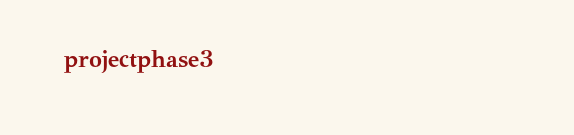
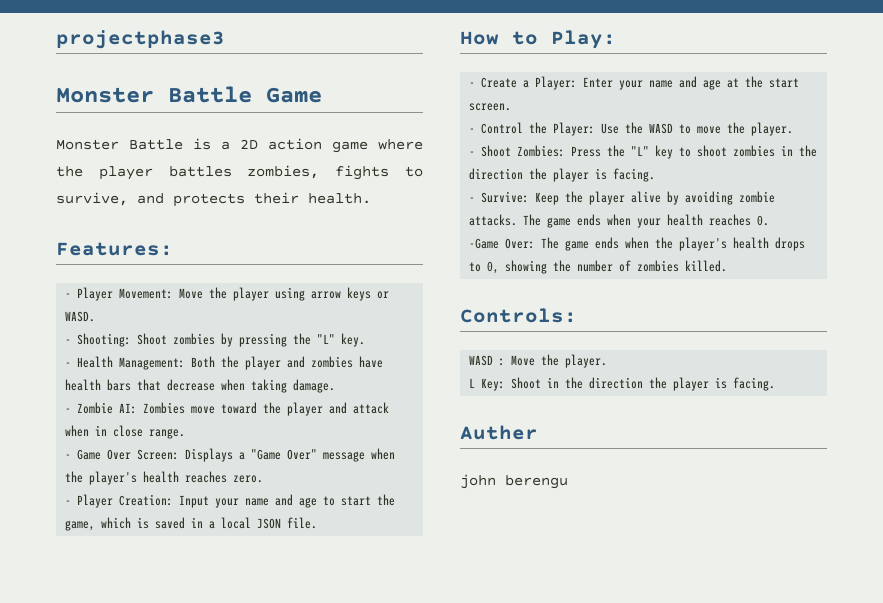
(214, 61) none -> [56,86,322,103] [56,138,423,153] [56,165,423,180] [56,192,371,207] [56,242,173,256] [65,287,390,301] [65,311,96,322] [65,333,366,347] [65,356,384,370] [65,379,336,393] [65,402,390,416] [65,425,186,439] [65,448,396,462] [65,471,264,485] [65,494,396,508] [65,517,318,531] [460,30,616,49] [469,76,800,90] [469,103,512,111] [469,122,794,136] [469,145,818,159] [469,168,656,182] [469,191,776,205] [469,214,770,228] [469,237,806,251] [469,260,728,274] [460,308,577,323] [469,354,608,368] [469,377,776,391] [460,425,538,440] [460,474,568,489] // Monster Battle Game // Monster Battle is a 2D action game where the player battles zombies, fights to survive, and protects their health. // Features: // - Player Movement: Move the player using arrow keys or WASD. // - Shooting: Shoot zombies by pressing the "L" key. // - Health Management: Both the player and zombies have health bars that decrease when taking damage. // - Zombie AI: Zombies move toward the player and attack when in close range. // - Game Over Screen: Displays a "Game Over" message when the player's health reaches zero. // - Player Creation: Input your name and age to start the game, which is saved in a local JSON file. // How to Play: // - Create a Player: Enter your name and age at the start screen. // - Control the Player: Use the WASD to move the player. // - Shoot Zombies: Press the "L" key to shoot zombies in the direction the player is facing. // - Survive: Keep the player alive by avoiding zombie attacks. The game ends when your health reaches 0. // -Game Over: The game ends when the player's health drops to 0, showing the number of zombies killed. // Controls: // WASD : Move the player. // L Key: Shoot in the direction the player is facing. // Auther // john berengu

